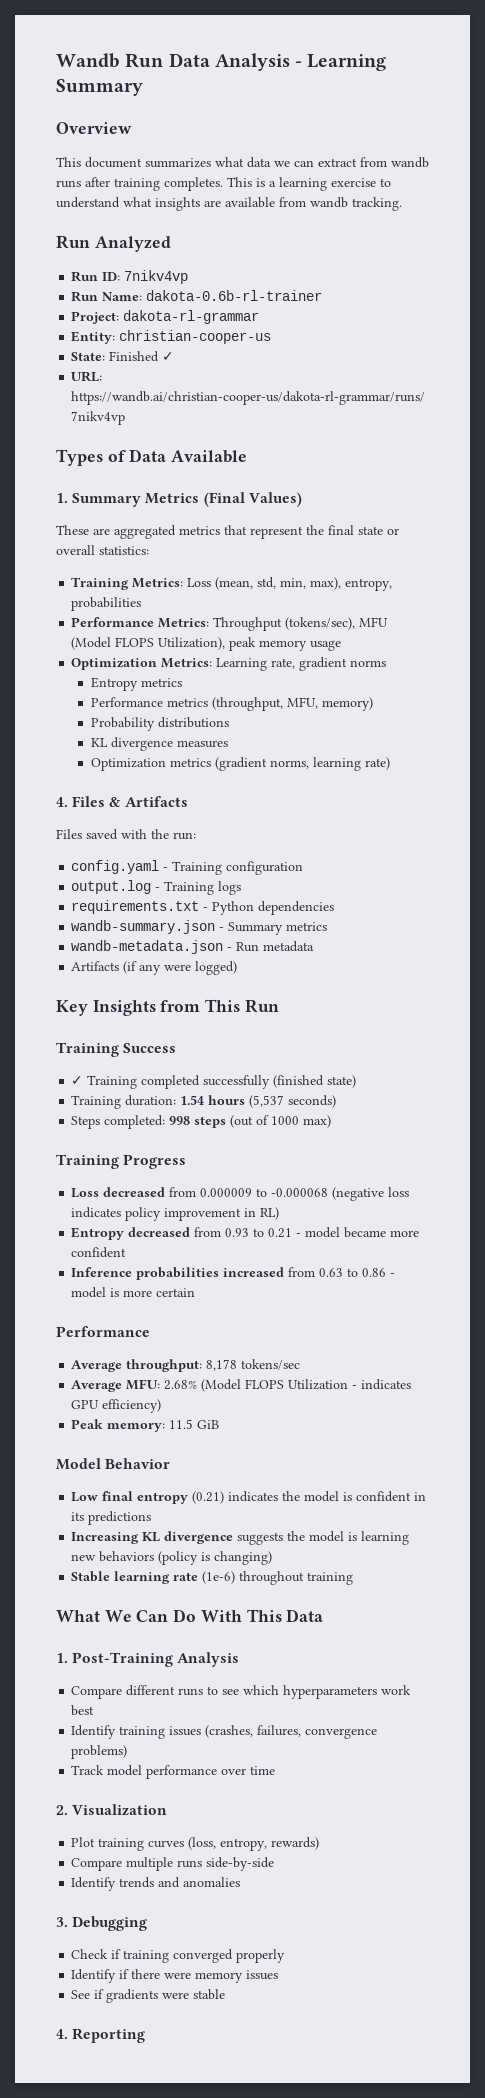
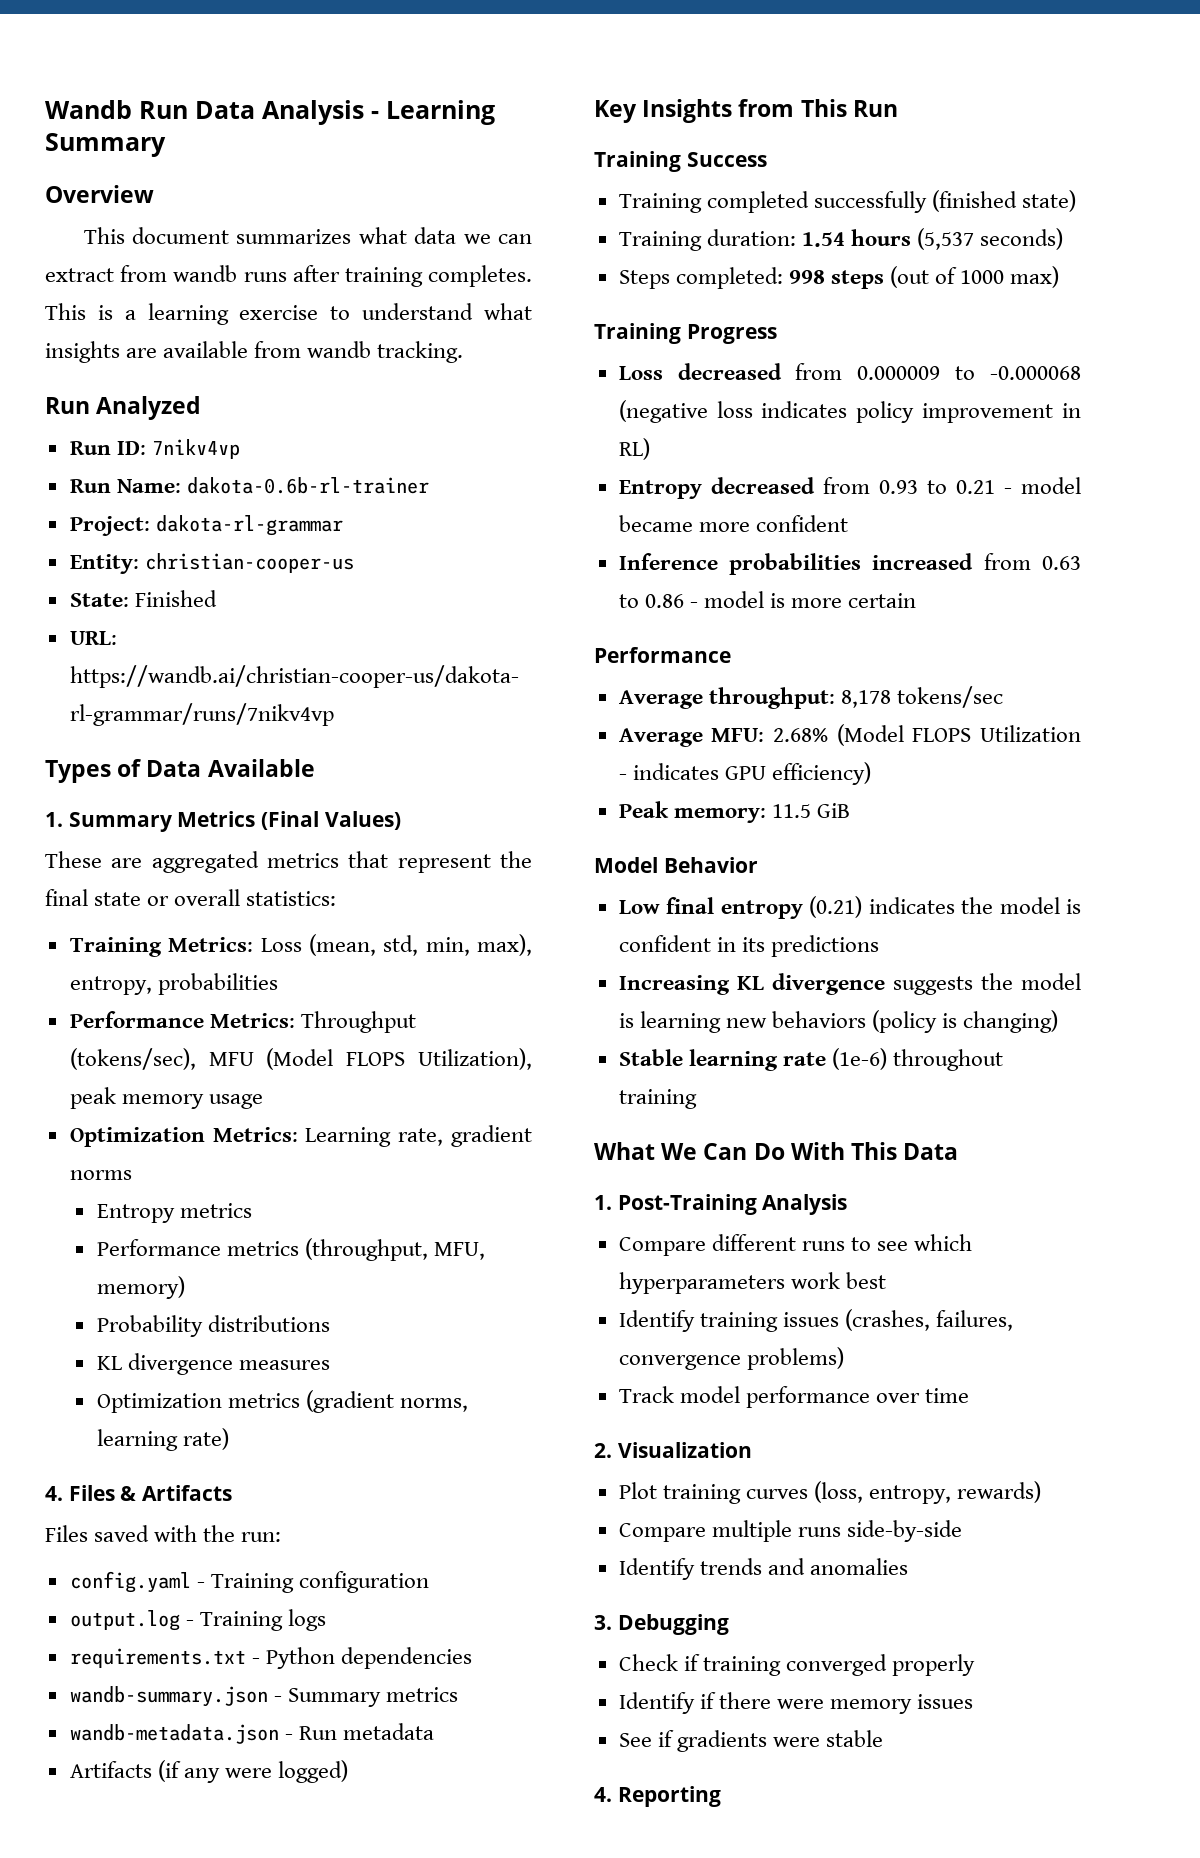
[162,352,175,361] ✓ -> (217, 598) none
[71,1076,84,1085] ✓ -> (767, 159) none

